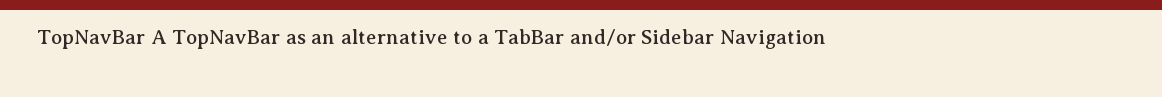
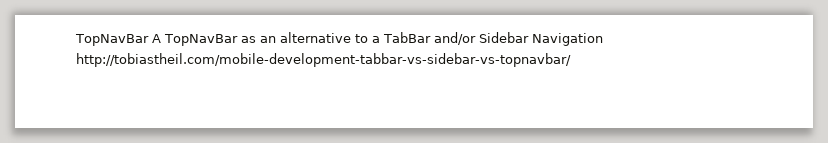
(826, 39) none -> [76,53,571,67] // http://tobiastheil.com/mobile-development-tabbar-vs-sidebar-vs-topnavbar/

